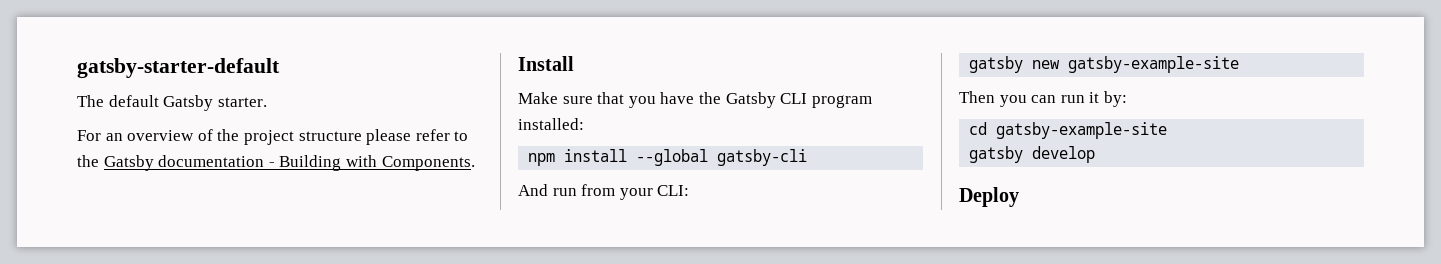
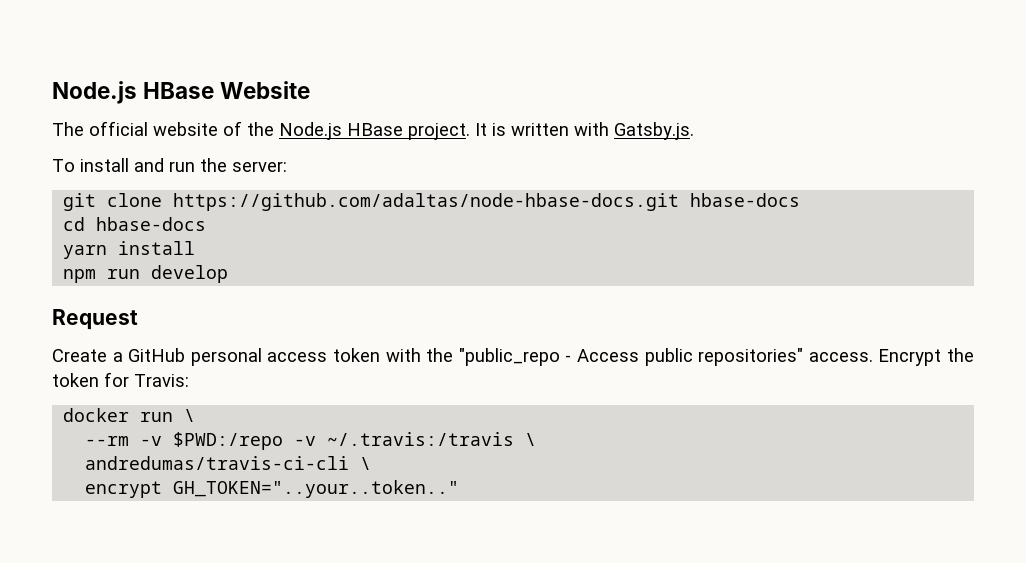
[77,58,280,78] [77,95,267,111] [77,129,469,145] [77,155,475,171] [518,56,574,71] [518,92,872,108] [518,118,584,130] [528,149,808,166] [518,184,690,200] [969,56,1240,73] [959,91,1127,107] [969,122,1168,139] [969,146,1096,163] [959,187,1019,207] gatsby-starter-default // The default Gatsby starter. // For an overview of the project structure please refer to the Gatsby documentation - Building with Components. // Install // Make sure that you have the Gatsby CLI program installed: // npm install --global gatsby-cli // And run from your CLI: // gatsby new gatsby-example-site // Then you can run it by: // cd gatsby-example-site // gatsby develop // Deploy -> [52,81,311,104] [52,121,694,140] [52,158,287,172] [63,193,801,211] [63,217,207,231] [63,241,196,259] [63,265,229,283] [52,309,138,330] [52,348,975,366] [52,372,189,387] [63,408,196,422] [85,432,537,450] [85,456,372,470] [85,480,460,498] Node.js HBase Website // The official website of the Node.js HBase project. It is written with Gatsby.js. // To install and run the server: // git clone https://github.com/adaltas/node-hbase-docs.git hbase-docs // cd hbase-docs // yarn install // npm run develop // Request // Create a GitHub personal access token with the "public_repo - Access public repositories" access. Encrypt the token for Travis: // docker run \ // --rm -v $PWD:/repo -v ~/.travis:/travis \ // andredumas/travis-ci-cli \ // encrypt GH_TOKEN="..your..token.."

